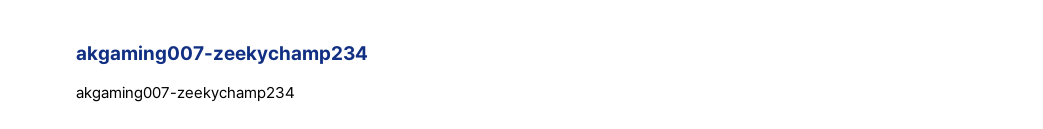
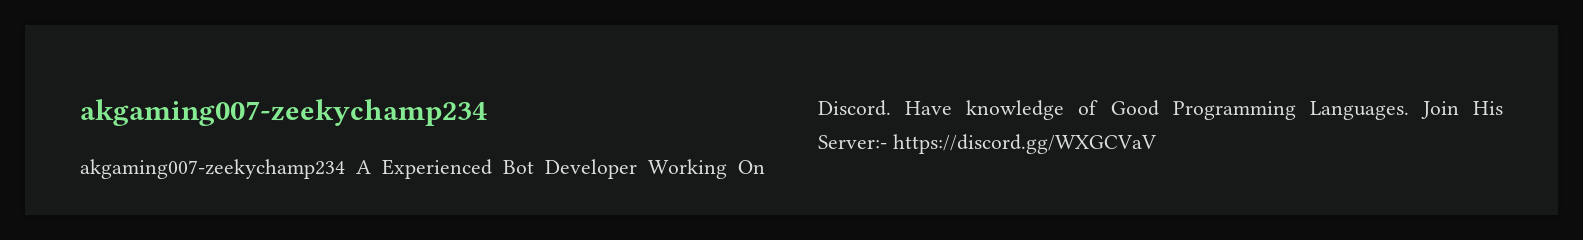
(295, 94) none -> [356,159,765,179] [818,100,1503,120] [818,134,1156,154] A Experienced Bot Developer Working On Discord. Have knowledge of Good Programming Languages. Join His Server:- https://discord.gg/WXGCVaV

